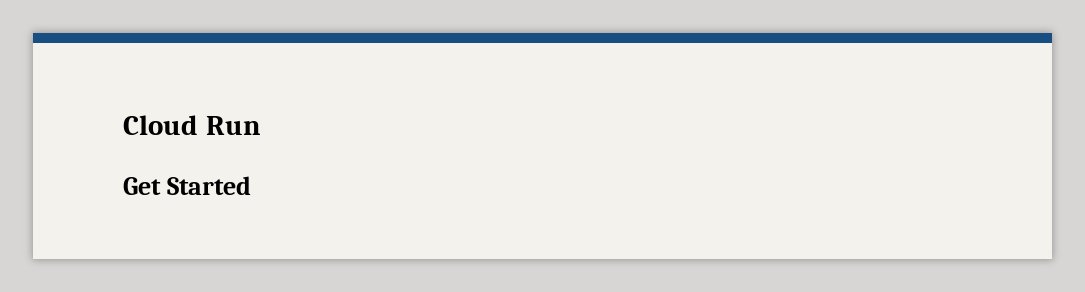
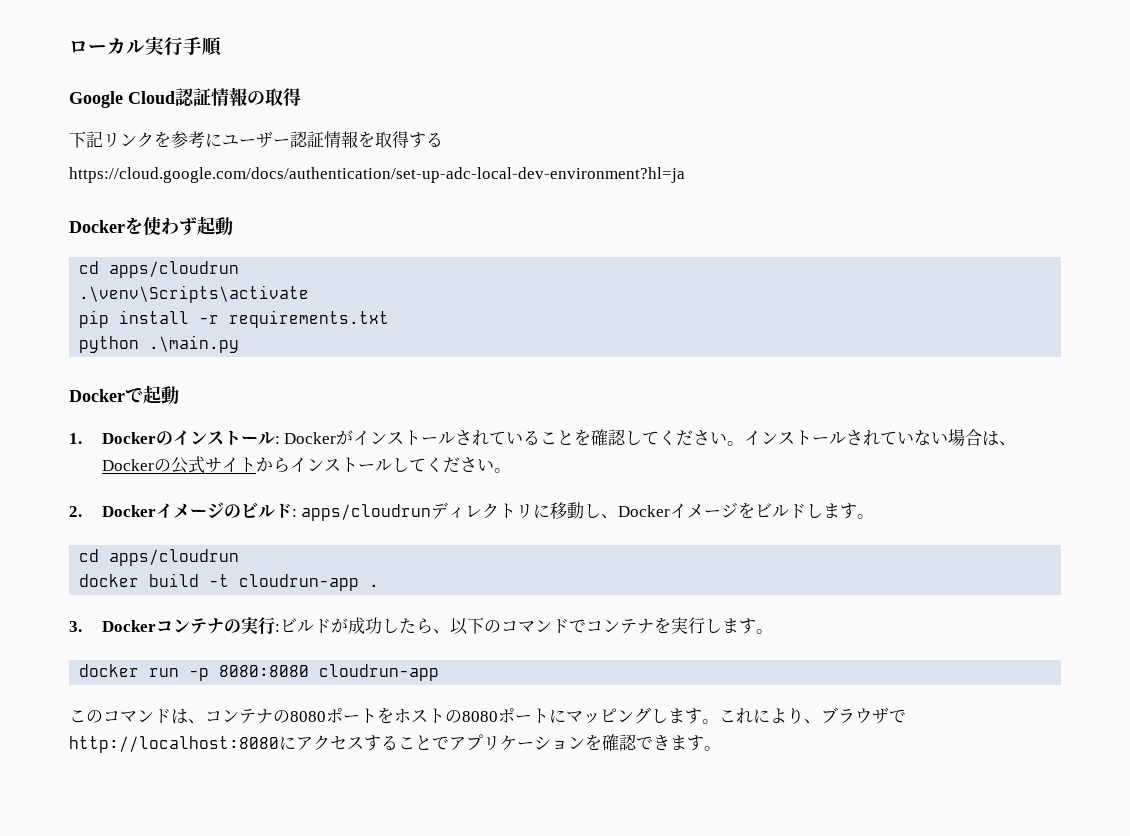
[123,115,261,135] [123,176,251,195] Cloud Run // Get Started -> [69,36,222,56] [69,87,301,108] [69,131,443,148] [69,167,685,183] [69,216,233,236] [79,261,240,278] [79,285,310,303] [79,310,390,328] [79,335,240,353] [69,385,179,405] [69,429,1017,446] [101,456,511,474] [69,502,875,521] [79,549,240,566] [79,573,380,591] [69,617,773,635] [79,664,440,681] [69,707,906,724] [69,734,721,753] ローカル実行手順 // Google Cloud認証情報の取得 // 下記リンクを参考にユーザー認証情報を取得する // https://cloud.google.com/docs/authentication/set-up-adc-local-dev-environment?hl=ja // Dockerを使わず起動 // cd apps/cloudrun // .\venv\Scripts\activate // pip install -r requirements.txt // python .\main.py // Dockerで起動 // 1. Dockerのインストール: Dockerがインストールされていることを確認してください。インストールされていない場合は、Dockerの公式サイトからインストールしてください。 // 2. Dockerイメージのビルド: apps/cloudrunディレクトリに移動し、Dockerイメージをビルドします。 // cd apps/cloudrun // docker build -t cloudrun-app . // 3. Dockerコンテナの実行:ビルドが成功したら、以下のコマンドでコンテナを実行します。 // docker run -p 8080:8080 cloudrun-app // このコマンドは、コンテナの8080ポートをホストの8080ポートにマッピングします。これにより、ブラウザでhttp://localhost:8080にアクセスすることでアプリケーションを確認できます。

